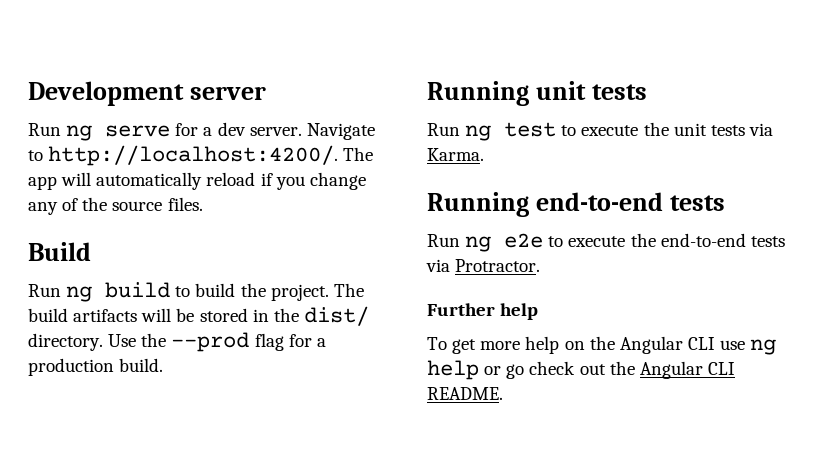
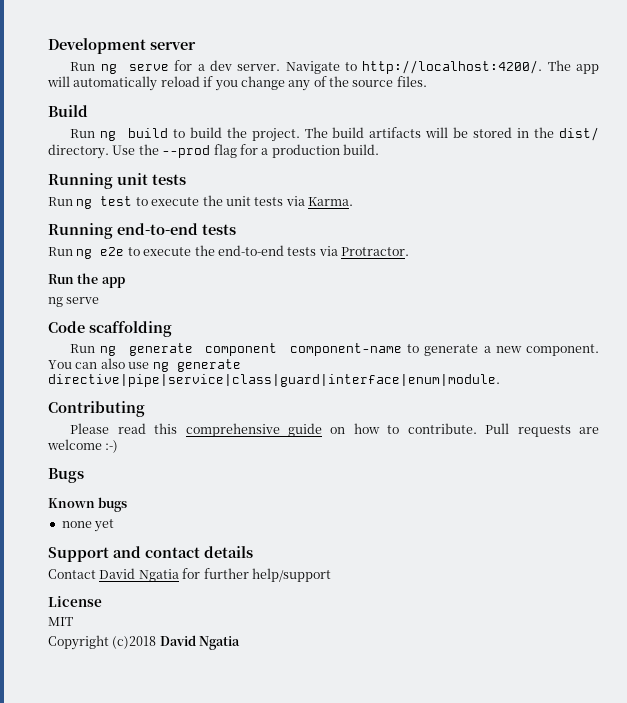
[427,303,539,320] [427,336,777,355] [427,360,735,380] [427,387,503,400] Further help // To get more help on the Angular CLI use ng help or go check out the Angular CLI README. -> [48,273,125,288] [48,297,100,307] [48,321,172,337] [70,343,599,356] [48,358,241,372] [48,374,500,387] [48,401,145,417] [70,423,600,437] [47,439,119,453] [48,468,84,483] [48,497,128,512] [61,519,115,532] [48,546,253,562] [48,568,331,582] [48,596,102,607] [48,617,73,626] [48,635,241,650] Run the app // ng serve // Code scaffolding // Run ng generate component component-name to generate a new component. You can also use ng generate directive|pipe|service|class|guard|interface|enum|module. // Contributing // Please read this comprehensive guide on how to contribute. Pull requests are welcome :-) // Bugs // Known bugs // none yet // Support and contact details // Contact David Ngatia for further help/support // License // MIT // Copyright (c)2018 David Ngatia

